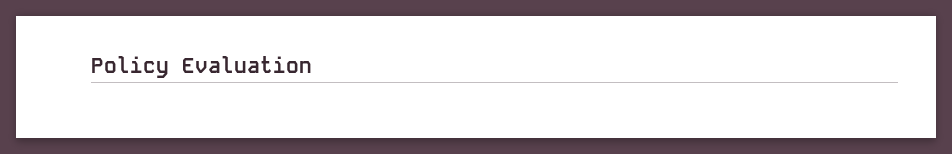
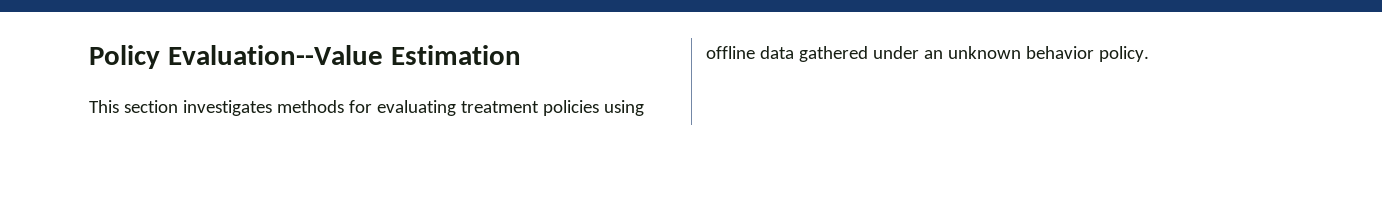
[182,56,312,73] Evaluation -> [167,45,521,65] [89,100,644,116] [706,46,1149,62] Evaluation--Value Estimation // This section investigates methods for evaluating treatment policies using offline data gathered under an unknown behavior policy.

